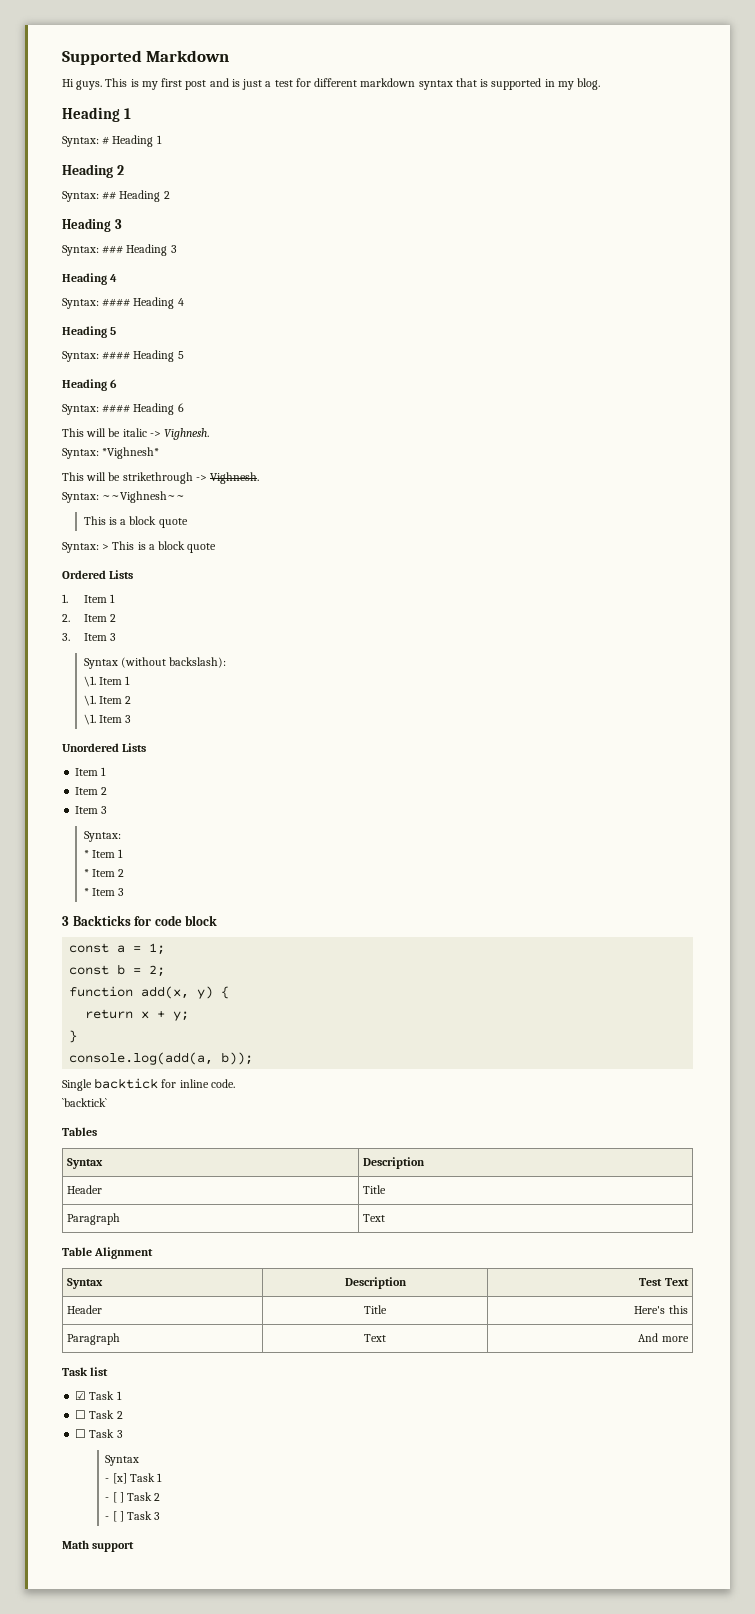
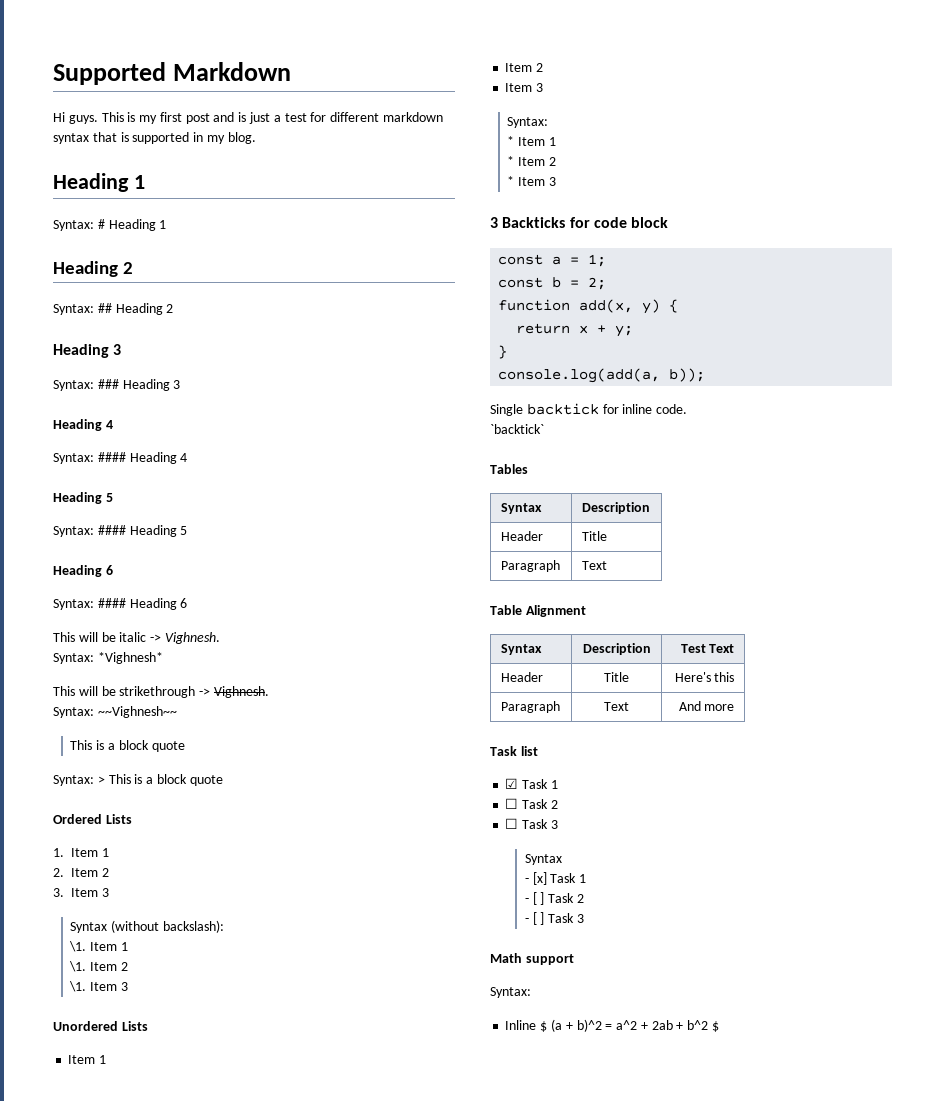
(135, 1547) none -> [490,987,531,998] [505,1019,719,1032] // Syntax: // Inline $ (a + b)^2 = a^2 + 2ab + b^2 $

